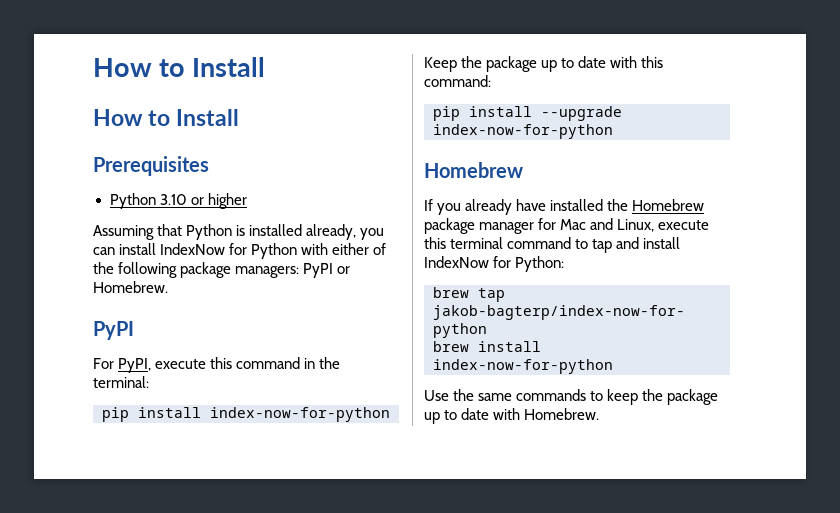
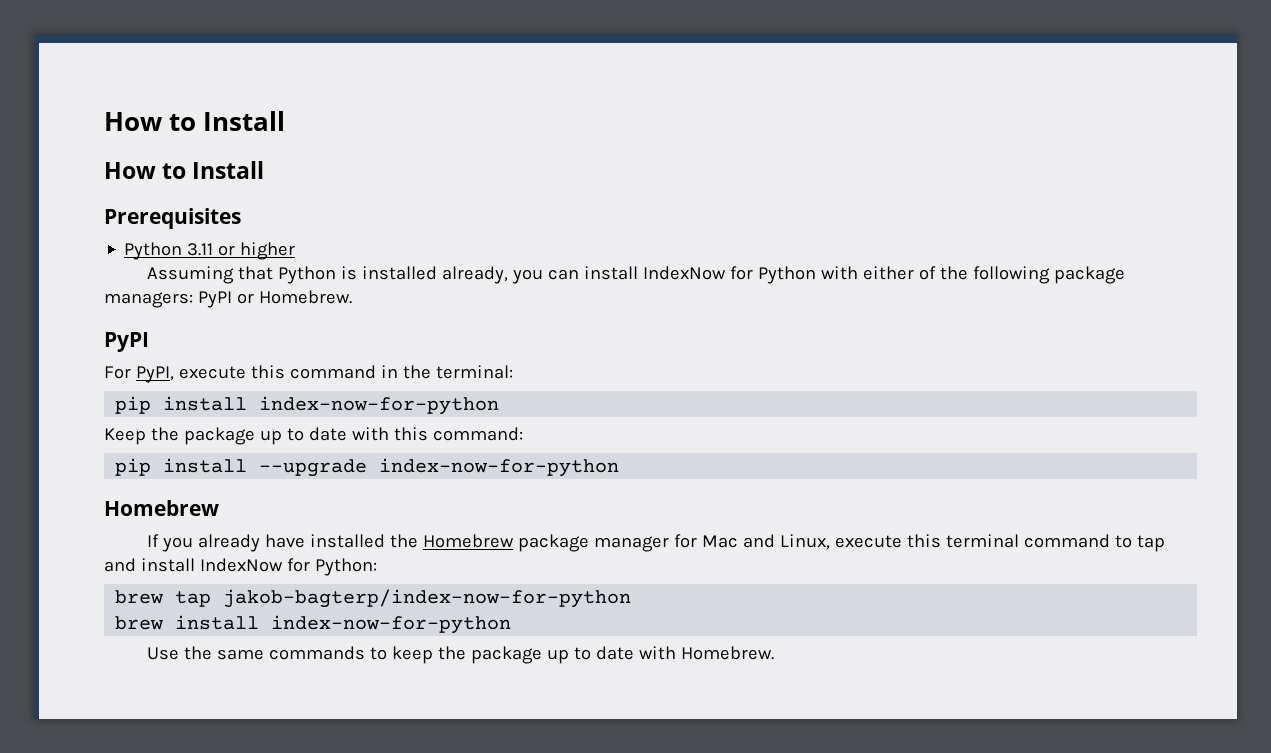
[159,194,187,205] 3.10 -> [187,243,214,256] 3.11

